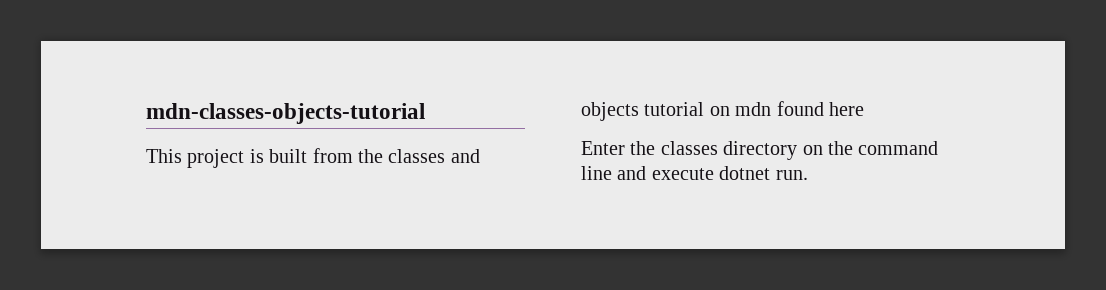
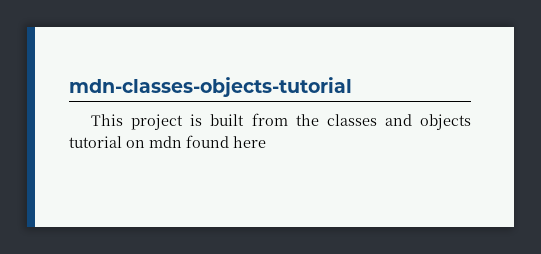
[581,141,939,160] [581,166,808,180] // Enter the classes directory on the command line and execute dotnet run. -> (266, 142) none

